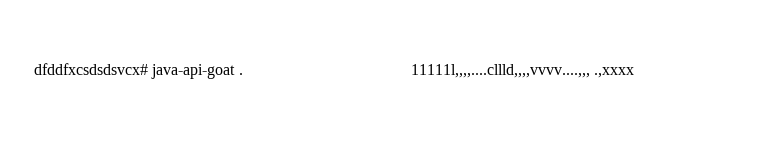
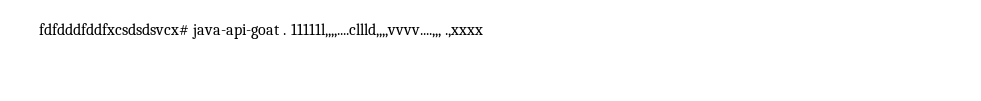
[34,63,148,75] dfddfxcsdsdsvcx# -> [39,23,189,35] fdfdddfddfxcsdsdsvcx#

